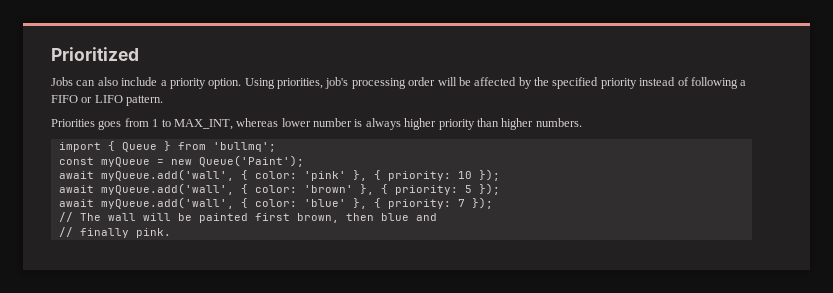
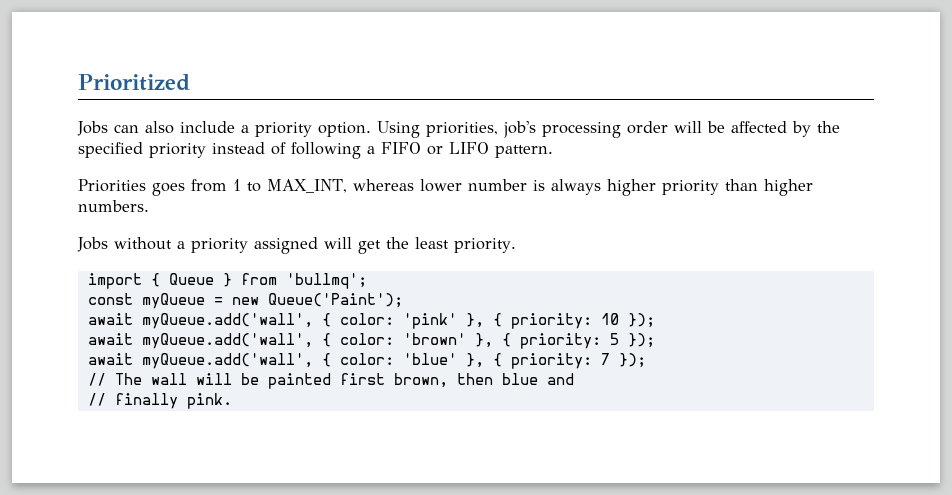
(582, 122) none -> [77,237,516,254] // Jobs without a priority assigned will get the least priority.

